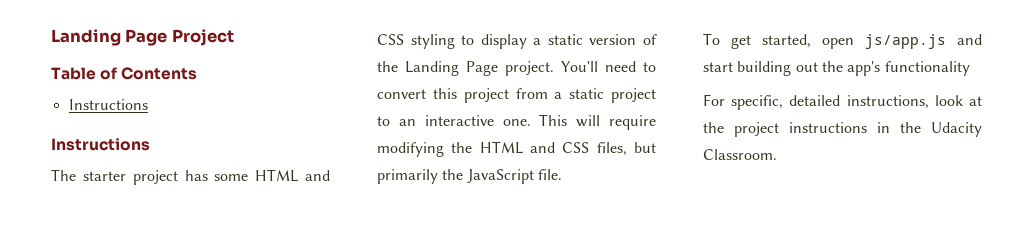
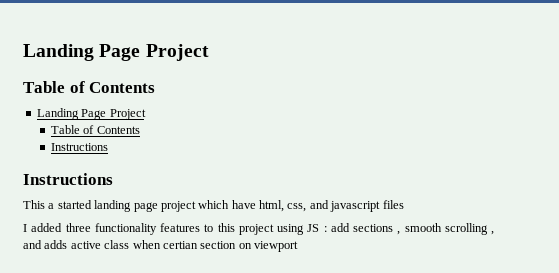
[51,29,234,46] [51,67,198,80] [68,99,148,110] [51,138,150,151] [51,169,330,185] [377,34,657,49] [377,61,656,76] [377,88,656,103] [377,114,656,130] [377,141,656,157] [377,169,562,184] [703,33,982,49] [703,61,970,76] [703,94,982,110] [703,122,982,137] [703,149,777,160] Landing Page Project // Table of Contents // Instructions // Instructions // The starter project has some HTML and CSS styling to display a static version of the Landing Page project. You'll need to convert this project from a static project to an interactive one. This will require modifying the HTML and CSS files, but primarily the JavaScript file. // To get started, open js/app.js and start building out the app's functionality // For specific, detailed instructions, look at the project instructions in the Udacity Classroom. -> [23,44,209,61] [23,81,156,93] [36,108,146,120] [50,125,140,134] [50,143,108,151] [23,173,113,185] [23,200,404,212] [23,223,494,235] [23,240,298,252] Landing Page Project // Table of Contents // Landing Page Project // Table of Contents // Instructions // Instructions // This a started landing page project which have html, css, and javascript files // I added three functionality features to this project using JS : add sections , smooth scrolling , and adds active class when certian section on viewport

